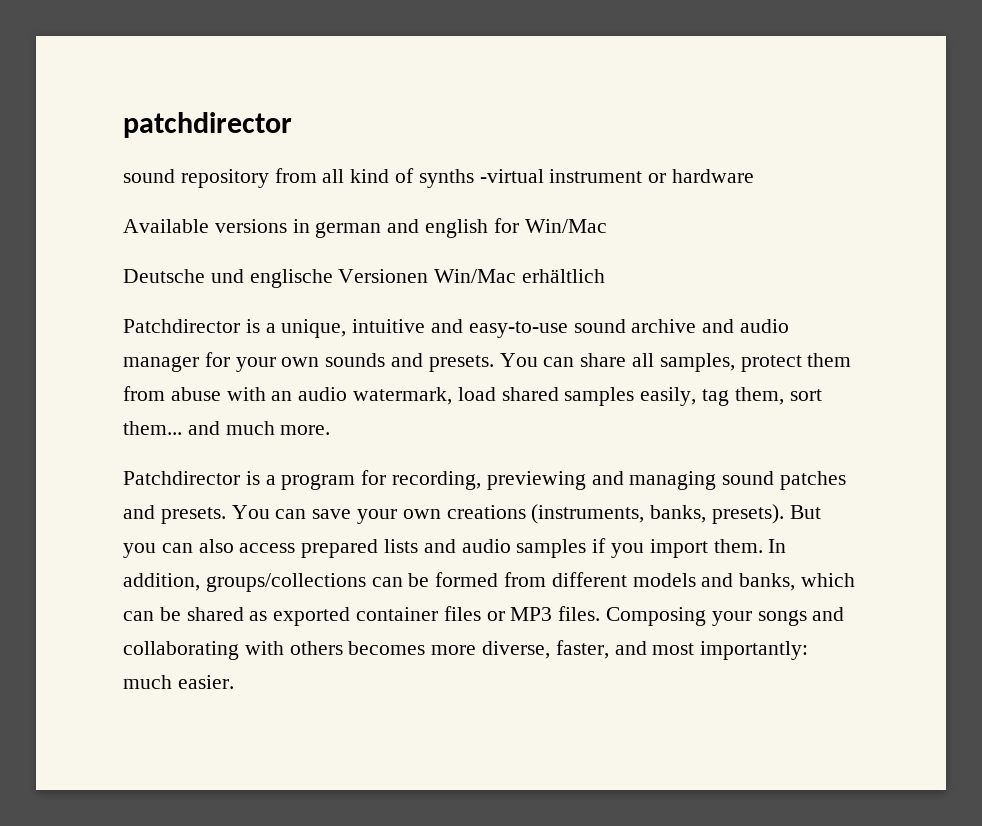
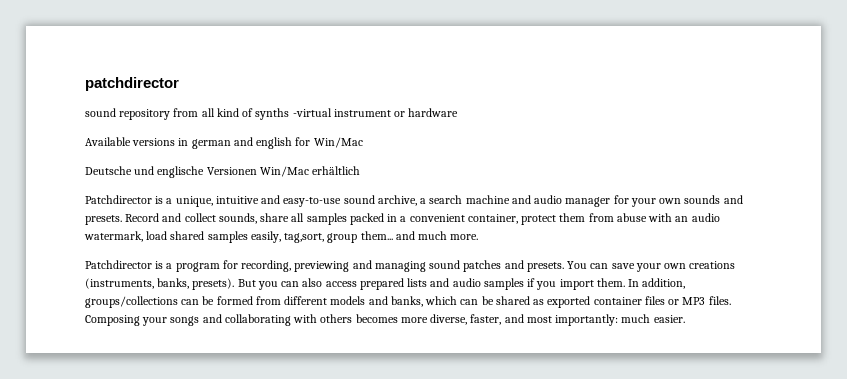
[631,319,697,333] archive -> [377,195,510,206] archive, a search machine
[499,353,735,372] You can share all samples, -> [125,213,518,225] Record and collect sounds, share all samples packed in a convenient container,
[702,387,822,406] tag them, sort -> [284,233,358,243] tag,sort, group

